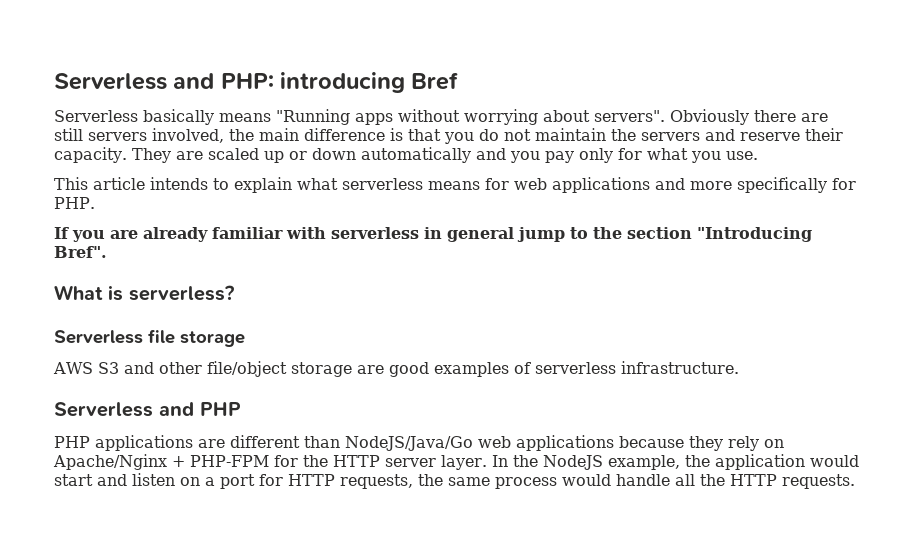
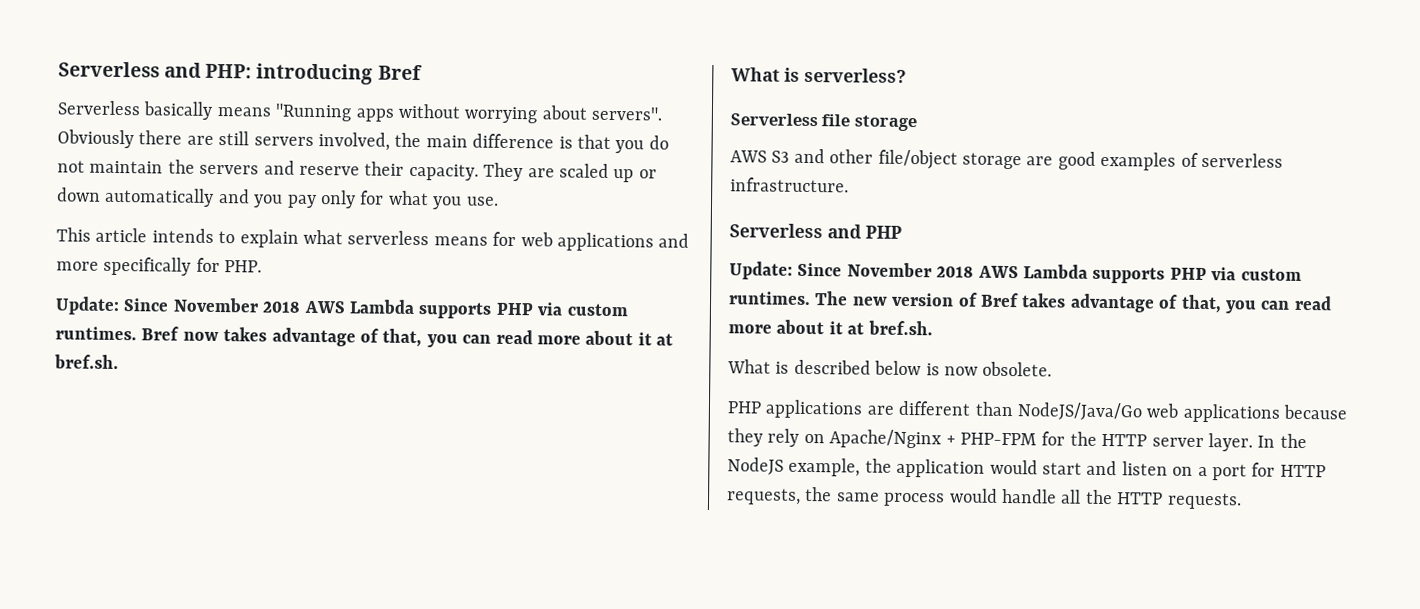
[54,227,812,242] [54,246,107,258] If you are already familiar with serverless in general jump to the section "Introducing Bref". -> [55,296,628,319] [55,326,674,348] [54,354,119,370] Update: Since November 2018 AWS Lambda supports PHP via custom runtimes. Bref now takes advantage of that, you can read more about it at bref.sh.
(241, 409) none -> [729,261,1302,284] [729,291,1332,314] [728,319,933,336] [727,359,1053,377] // Update: Since November 2018 AWS Lambda supports PHP via custom runtimes. The new version of Bref takes advantage of that, you can read more about it at bref.sh. // What is described below is now obsolete.

